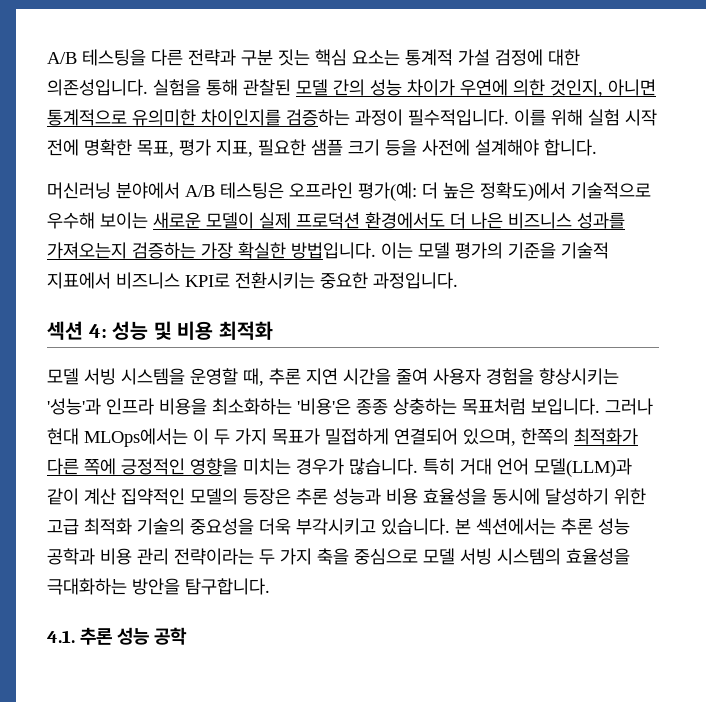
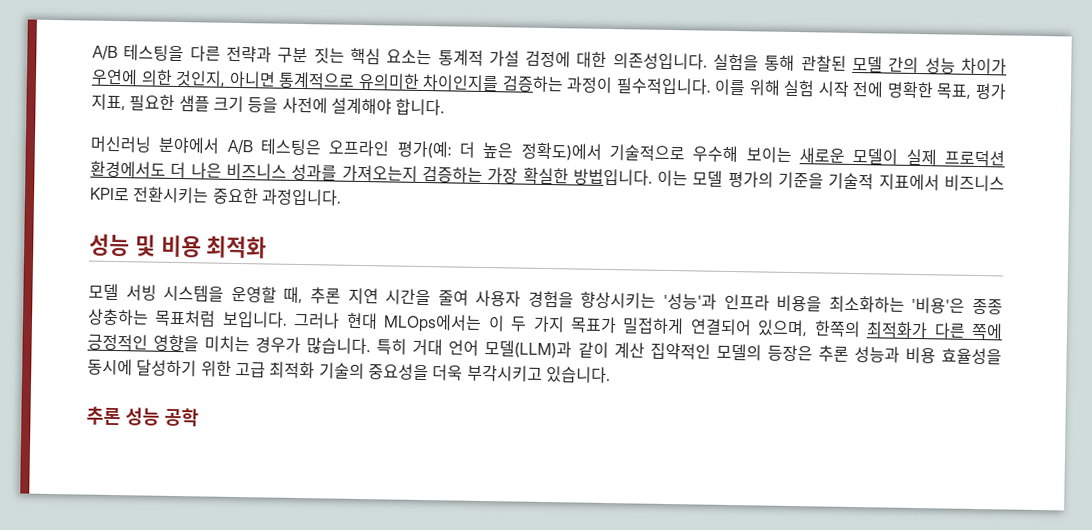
[47,321,107,340] 섹션 4: -> (342, 197) none
[455,518,630,535] [47,548,630,565] [47,578,270,595] [47,630,75,643] 본 섹션에서는 추론 성능 공학과 비용 관리 전략이라는 두 가지 축을 중심으로 모델 서빙 시스템의 효율성을 극대화하는 방안을 탐구합니다. // 4.1. -> (611, 375) //

